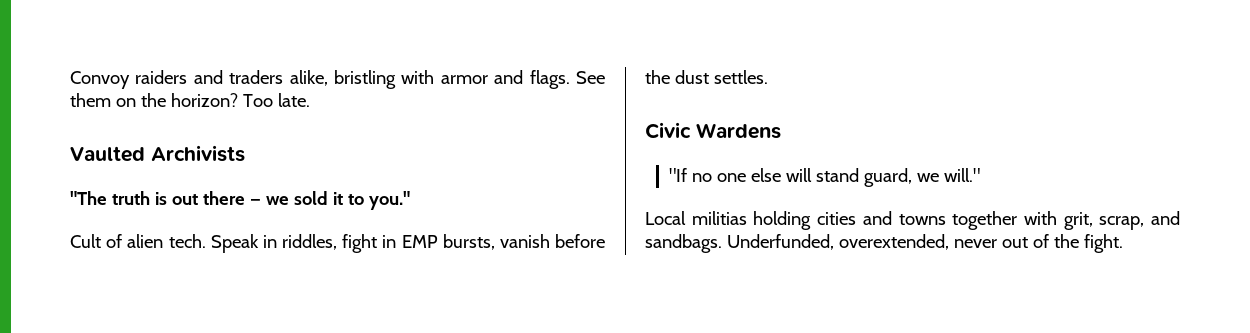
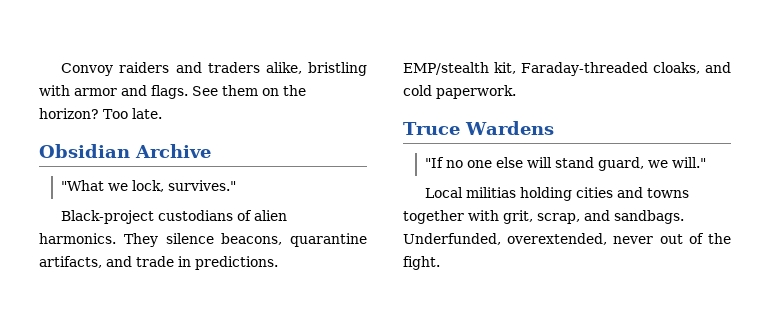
[70,145,245,162] [70,191,410,210] [70,234,606,253] [645,70,768,84] [645,122,691,139] Vaulted Archivists // "The truth is out there — we sold it to you." // Cult of alien tech. Speak in riddles, fight in EMP bursts, vanish before the dust settles. // Civic -> [39,144,211,158] [60,180,236,192] [61,210,288,224] [39,233,367,247] [39,256,278,270] [403,62,731,76] [403,85,516,99] [403,122,460,135] Obsidian Archive // "What we lock, survives." // Black-project custodians of alien harmonics. They silence beacons, quarantine artifacts, and trade in predictions. EMP/stealth kit, Faraday-threaded cloaks, and cold paperwork. // Truce

